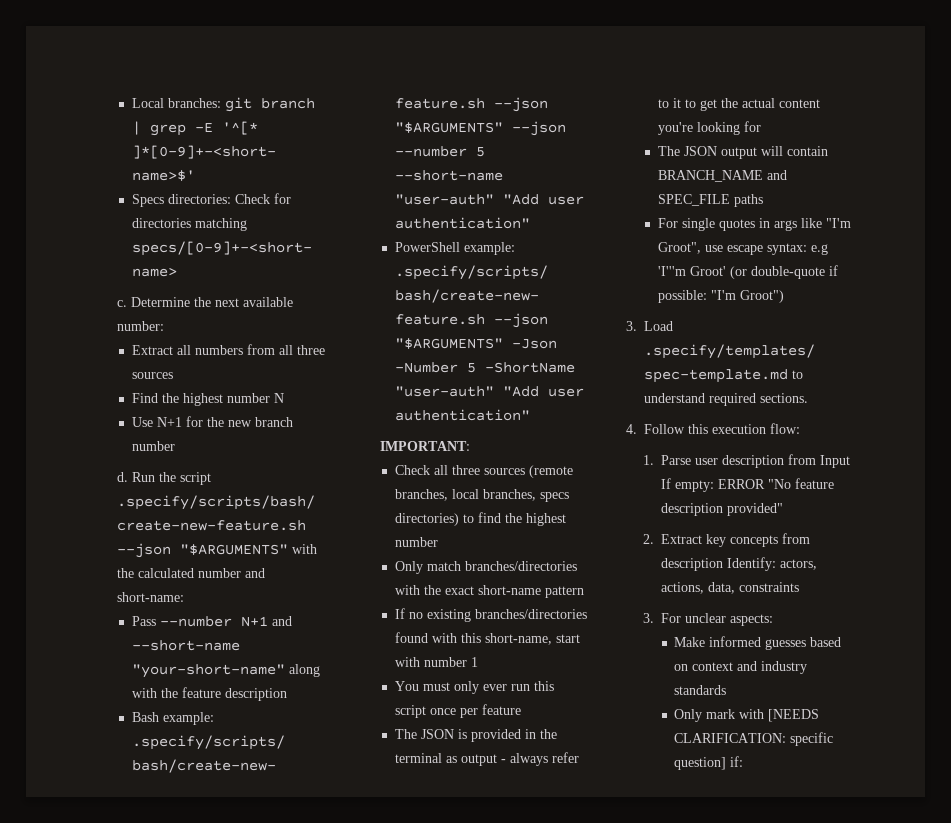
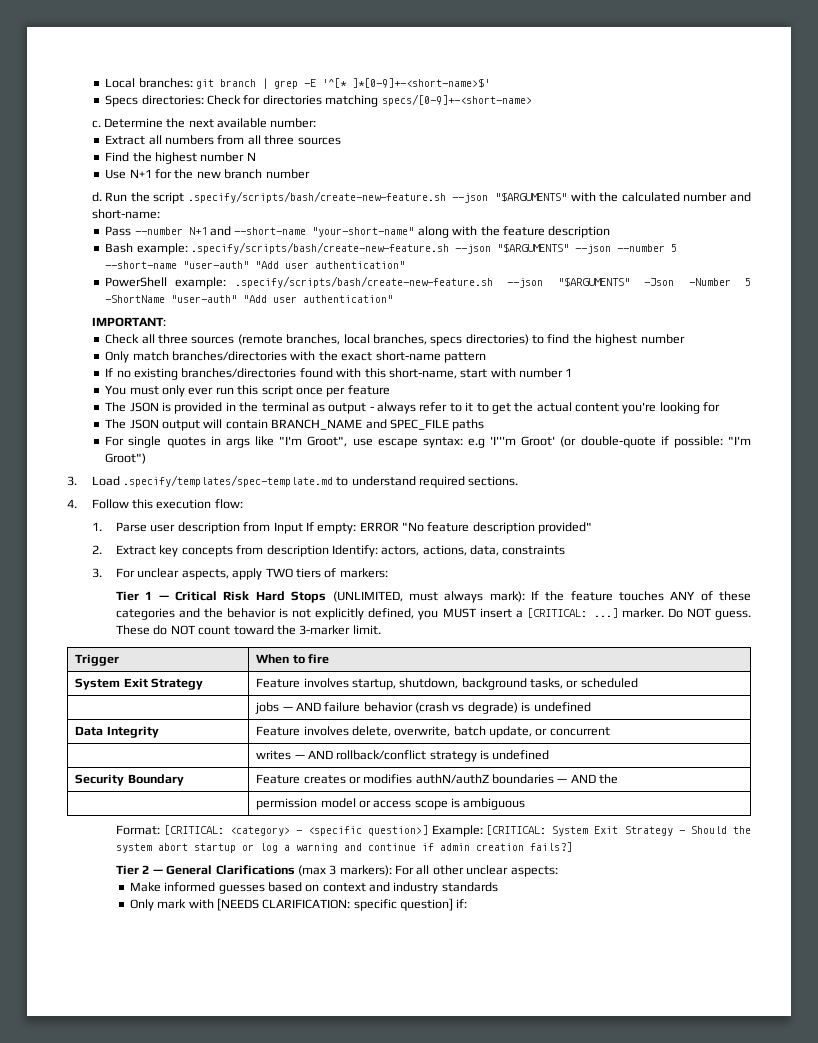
(726, 618) none -> [181,568,388,580] [116,591,751,603] [116,608,751,620] [116,625,381,635] [75,654,120,666] [256,654,329,664] [75,678,203,690] [256,678,638,690] [255,702,591,714] [75,726,159,738] [256,726,610,738] [256,750,550,762] [75,774,184,786] [256,774,619,784] [256,798,526,810] [116,825,752,837] [116,842,573,853] [116,865,509,876] aspects, apply TWO tiers of markers: // Tier 1 — Critical Risk Hard Stops (UNLIMITED, must always mark): If the feature touches ANY of these categories and the behavior is not explicitly defined, you MUST insert a [CRITICAL: ...] marker. Do NOT guess. These do NOT count toward the 3-marker limit. // Trigger | When to fire // System Exit Strategy | Feature involves startup, shutdown, background tasks, or scheduled // | jobs — AND failure behavior (crash vs degrade) is undefined // Data Integrity | Feature involves delete, overwrite, batch update, or concurrent // | writes — AND rollback/conflict strategy is undefined // Security Boundary | Feature creates or modifies authN/authZ boundaries — AND the // | permission model or access scope is ambiguous // Format: [CRITICAL: <category> — <specific question>] Example: [CRITICAL: System Exit Strategy — Should the system abort startup or log a warning and continue if admin creation fails?] // Tier 2 — General Clarifications (max 3 markers): For all other unclear

